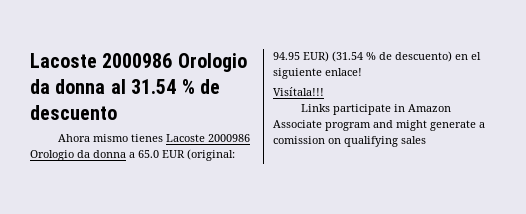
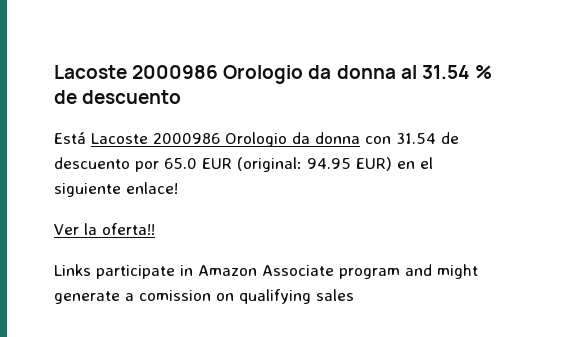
[58,134,251,142] [30,150,135,161] Ahora mismo tienes Lacoste 2000986 Orologio da donna a -> [54,132,459,147] [54,157,159,172] Está Lacoste 2000986 Orologio da donna con 31.54 de descuento por
[332,51,452,62] (31.54 % de descuento) -> (392, 164) none
[273,87,324,96] Visítala!!! -> [54,223,155,235] Ver la oferta!!

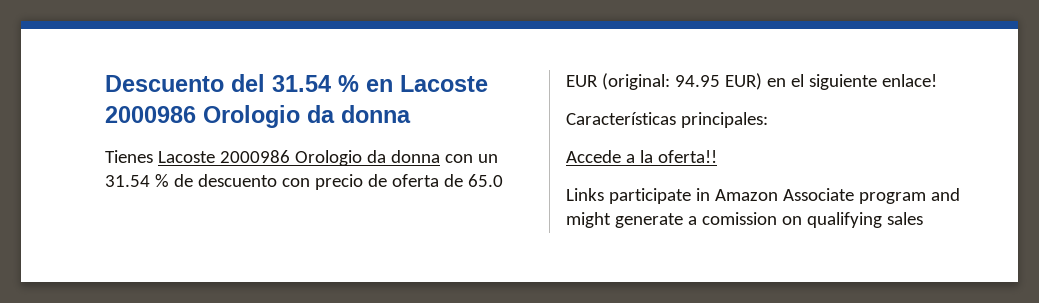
[54,65,492,84] [54,90,182,104] [54,132,86,144] Lacoste 2000986 Orologio da donna al 31.54 % de descuento // Está -> [105,74,488,92] [105,105,411,128] [105,150,153,163] Descuento del 31.54 % en Lacoste 2000986 Orologio da donna // Tienes
[396,132,459,144] [54,157,159,172] 31.54 de descuento por -> [477,154,498,163] [105,174,463,190] un 31.54 % de descuento con precio de oferta de
[54,224,79,235] Ver -> [566,112,768,128] [566,150,635,163] Características principales: // Accede a

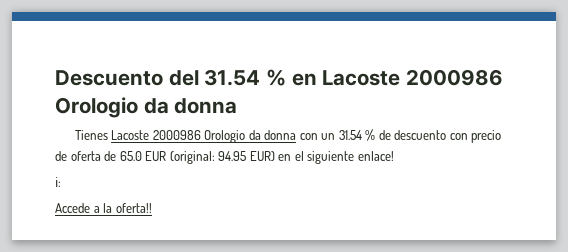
[566,112,768,128] Características principales: -> [55,177,61,187] ℹ:
[566,188,960,204] [566,212,923,228] // Links participate in Amazon Associate program and might generate a comission on qualifying sales -> (152, 208) none

